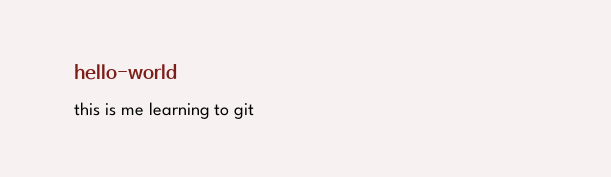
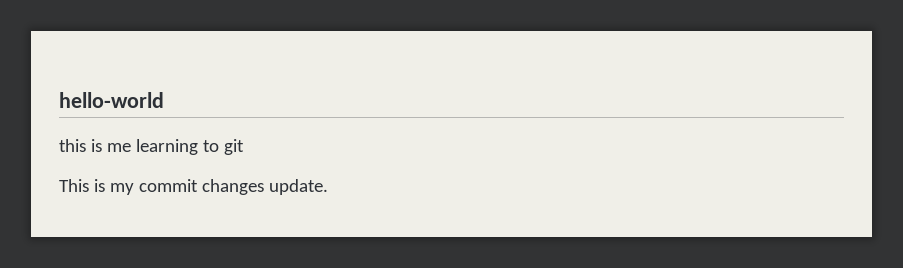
(255, 111) none -> [59,179,328,195] // This is my commit changes update.

